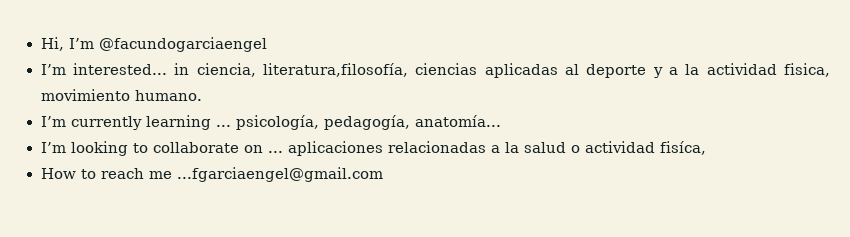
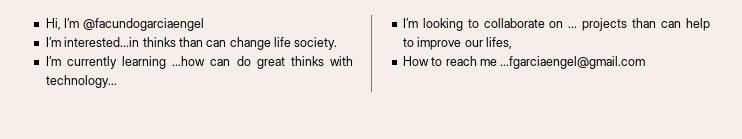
[72,63,830,78] [40,89,202,101] [40,115,501,130] interested... in ciencia, literatura,filosofía, ciencias aplicadas al deporte y a la actividad fisica, movimiento humano. // I’m currently learning ... psicología, pedagogía, anatomía... -> [64,37,338,50] [45,56,353,69] [45,75,117,88] interested...in thinks than can change life society. // I’m currently learning ...how can do great thinks with technology...
[287,141,706,156] aplicaciones relacionadas a la salud o actividad fisíca, -> [582,18,710,31] [402,37,512,50] projects than can help to improve our lifes,

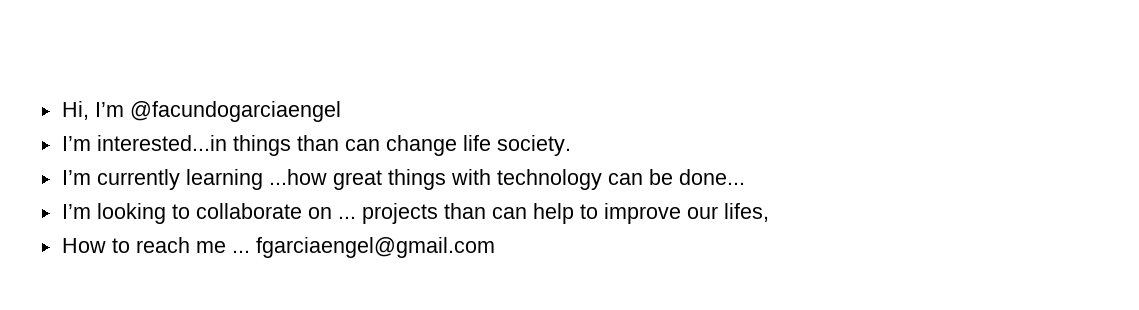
[142,37,176,47] thinks -> [232,135,291,156] things
[210,56,353,69] [45,75,117,88] can do great thinks with technology... -> [332,169,745,190] great things with technology can be done...
[500,56,646,69] ...fgarciaengel@gmail.com -> [231,237,495,258] ... fgarciaengel@gmail.com

